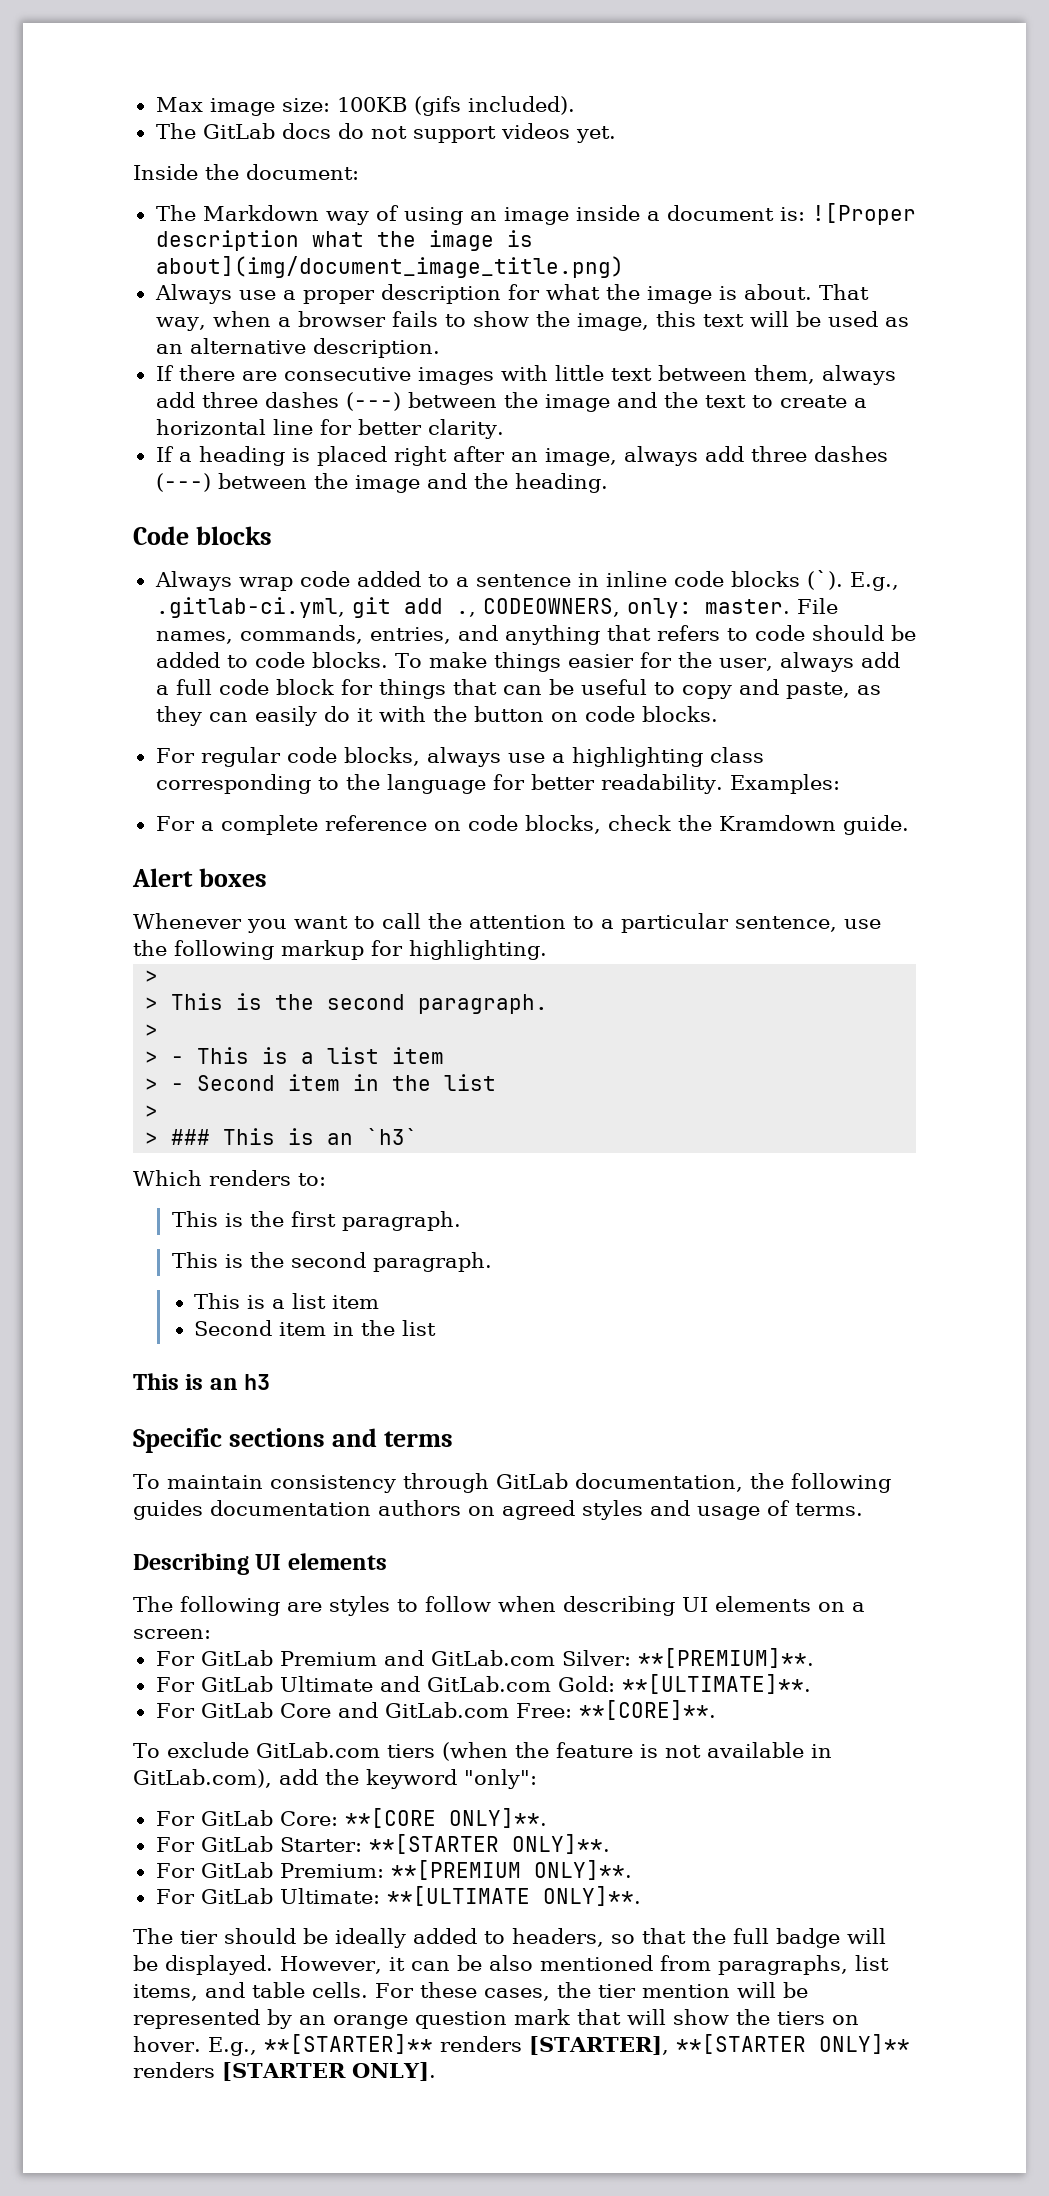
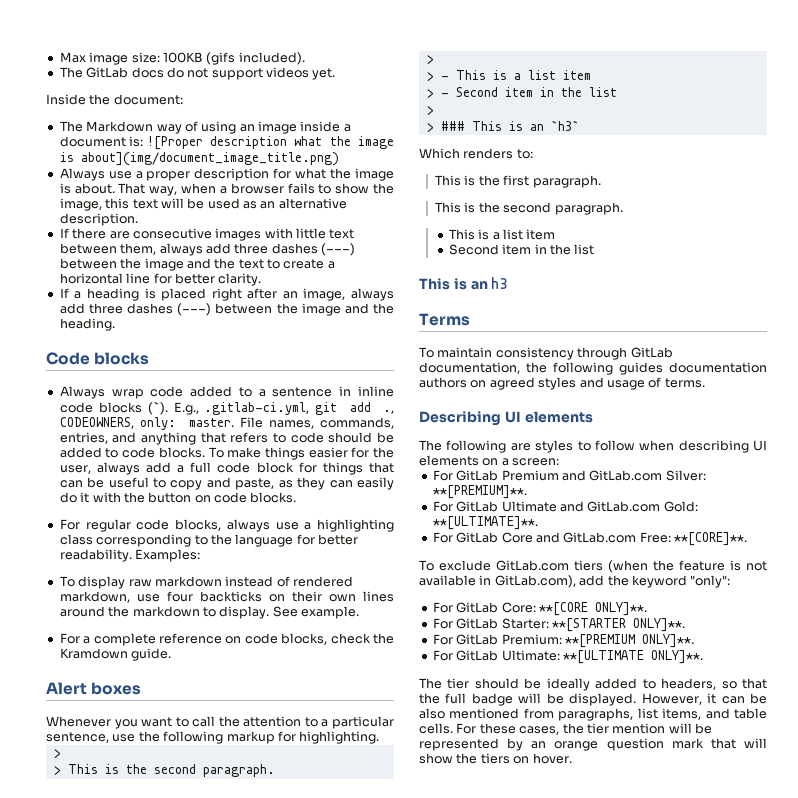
(840, 784) none -> [59,576,353,589] [59,591,394,603] [59,606,359,619] // To display raw markdown instead of rendered markdown, use four backticks on their own lines around the markdown to display. See example.
[133,1428,453,1453] Specific sections and terms -> [419,313,470,326] Terms
[207,2034,910,2056] [133,2062,436,2081] E.g., **[STARTER]** renders [STARTER], **[STARTER ONLY]** renders [STARTER ONLY]. -> (572, 758) none

